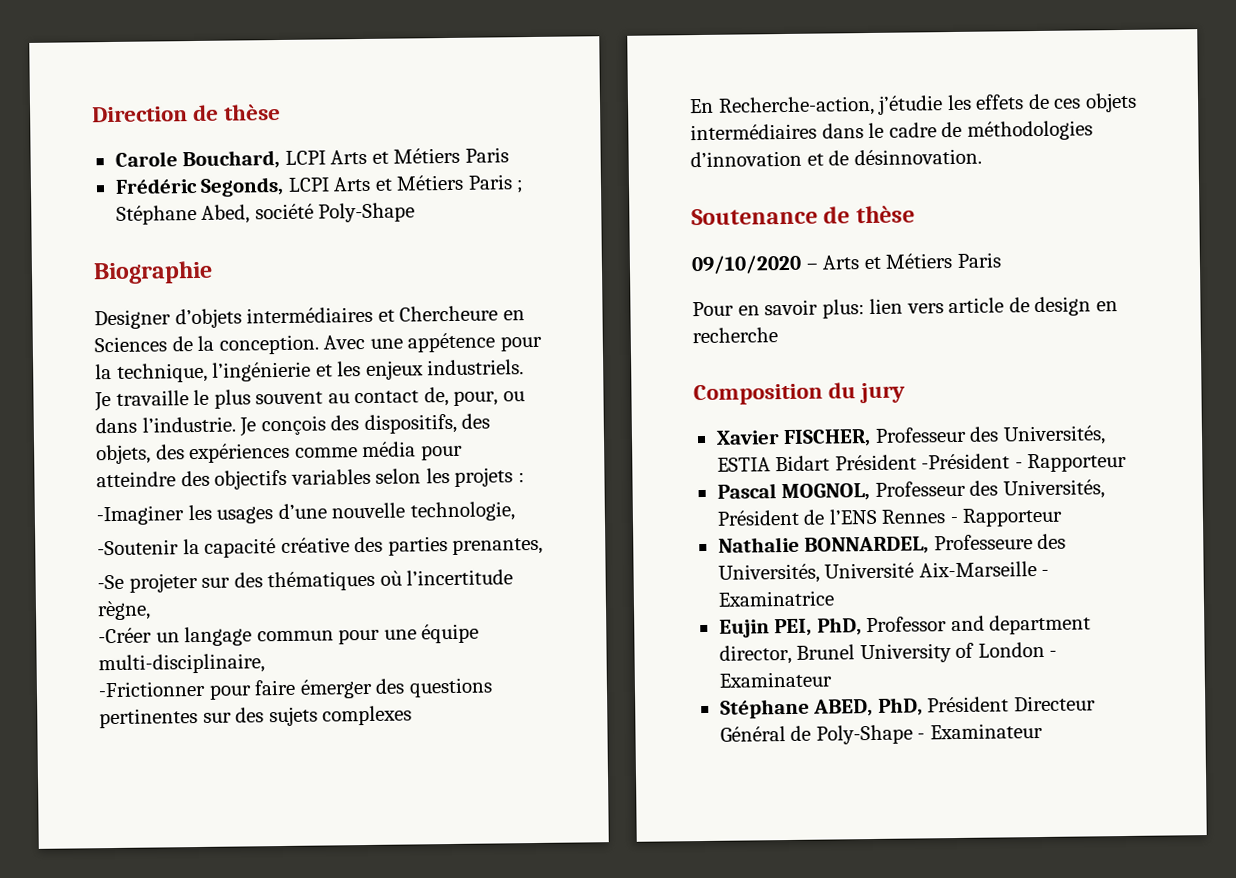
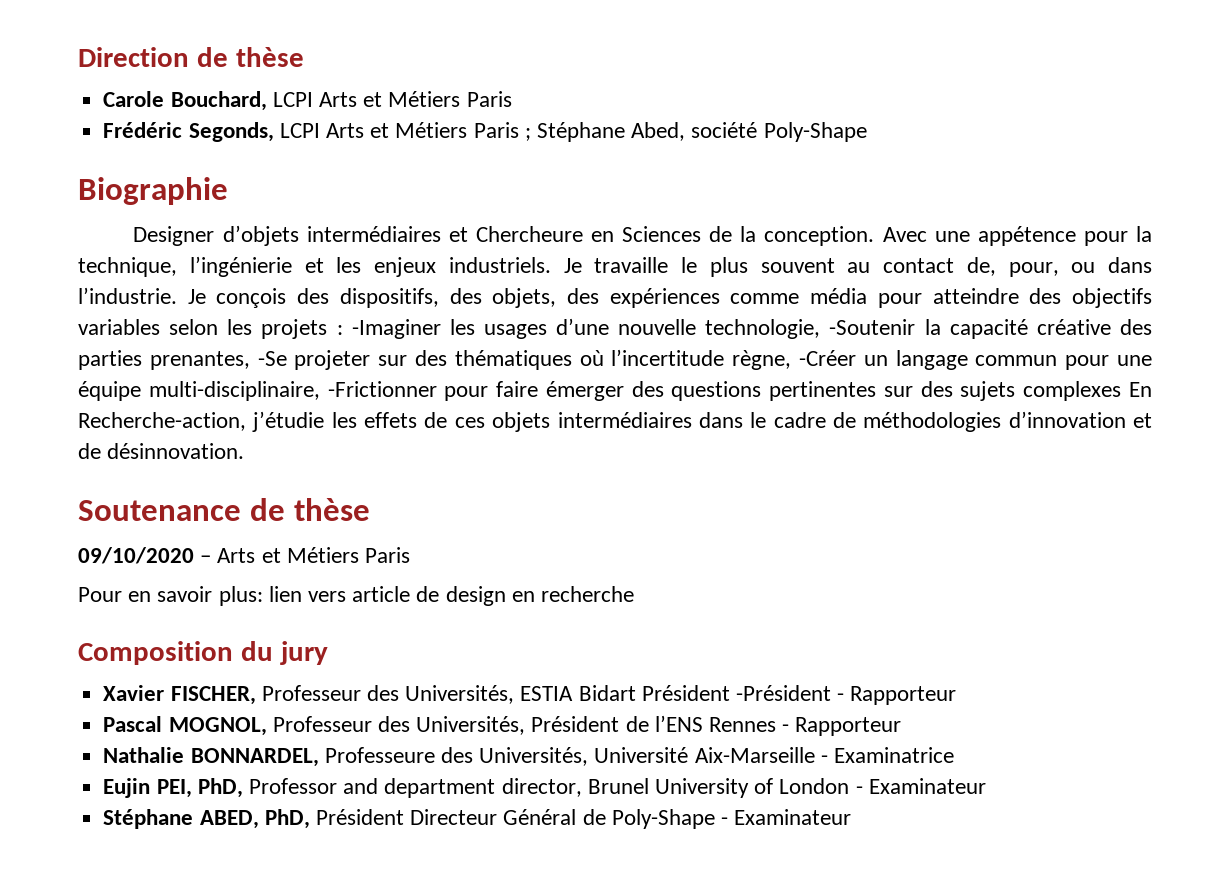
(525, 477) // -> (343, 330) none
(515, 511) // -> (821, 329) none
(544, 546) // -> (250, 360) none
(151, 610) // -> (792, 360) none
(265, 664) // -> (320, 391) none
(413, 715) // -> (1122, 391) none

